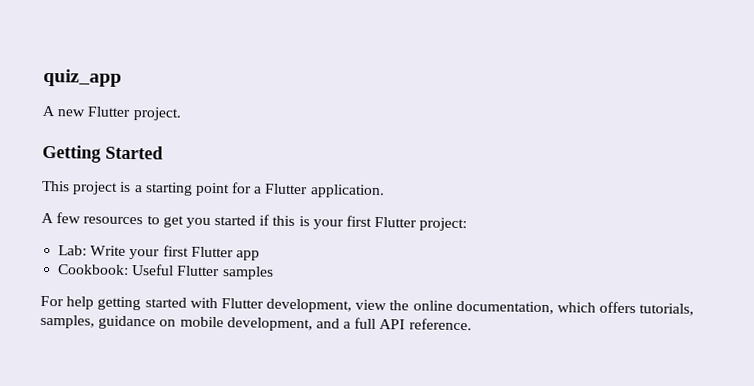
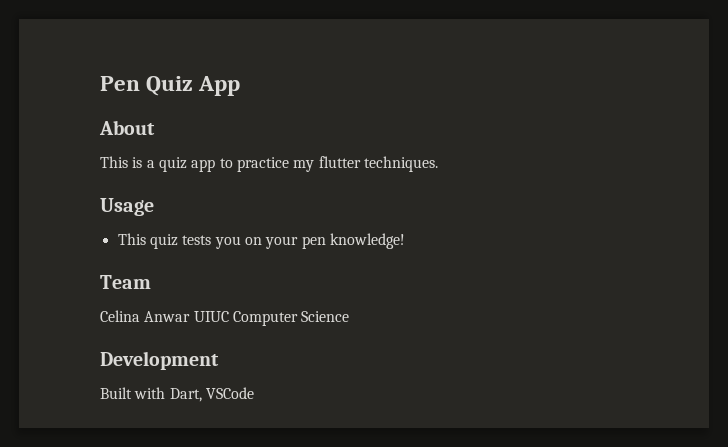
[43,68,122,87] [42,105,182,121] [42,144,163,163] [42,180,119,195] quiz_app // A new Flutter project. // Getting Started // This project -> [100,76,241,96] [99,120,155,135] [100,156,128,168] Pen Quiz App // About // This
[144,182,385,199] [41,212,468,232] [58,245,260,261] [57,264,274,280] [40,295,695,316] [40,314,472,332] starting point for a Flutter application. // A few resources to get you started if this is your first Flutter project: // Lab: Write your first Flutter app // Cookbook: Useful Flutter samples // For help getting started with Flutter development, view the online documentation, which offers tutorials, samples, guidance on mobile development, and a full API reference. -> [158,156,438,172] [100,198,154,216] [117,233,405,249] [100,275,151,289] [100,310,350,326] [100,351,219,370] [100,387,254,402] quiz app to practice my flutter techniques. // Usage // This quiz tests you on your pen knowledge! // Team // Celina Anwar UIUC Computer Science // Development // Built with Dart, VSCode

